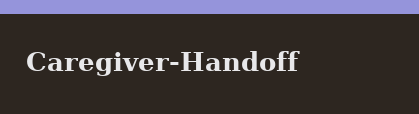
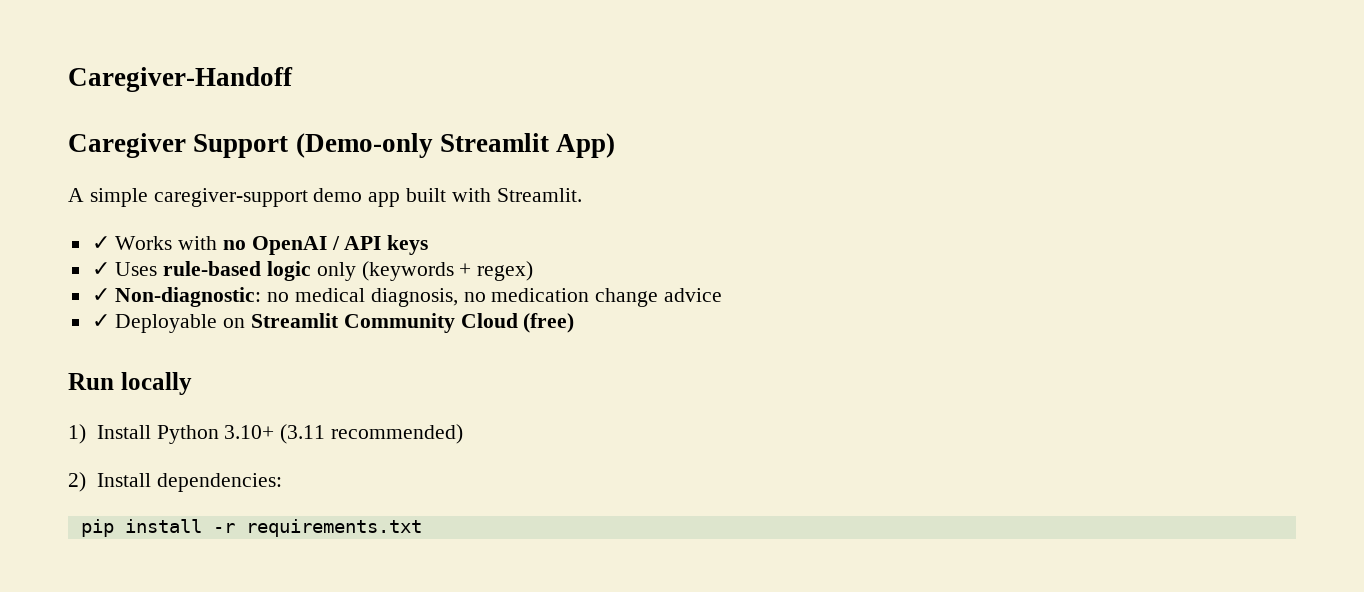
(300, 63) none -> [68,133,616,158] [68,188,582,207] [91,235,429,255] [91,261,534,281] [91,287,723,307] [91,313,575,333] [68,372,192,395] [68,424,463,444] [68,472,282,492] [80,519,422,537] // Caregiver Support (Demo-only Streamlit App) // A simple caregiver-support demo app built with Streamlit. // ✓ Works with no OpenAI / API keys // ✓ Uses rule-based logic only (keywords + regex) // ✓ Non-diagnostic: no medical diagnosis, no medication change advice // ✓ Deployable on Streamlit Community Cloud (free) // Run locally // 1) Install Python 3.10+ (3.11 recommended) // 2) Install dependencies: // pip install -r requirements.txt

